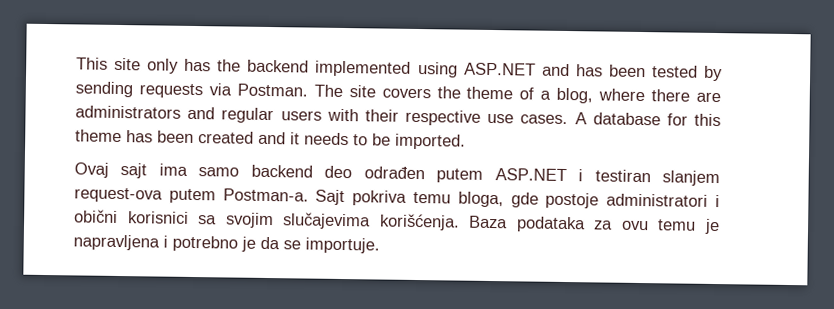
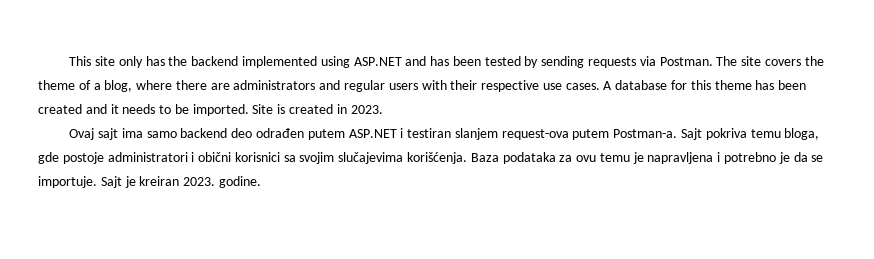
(466, 141) none -> [252,104,383,114] Site is created in 2023.
(380, 245) none -> [100,176,261,188] Sajt je kreiran 2023. godine.

